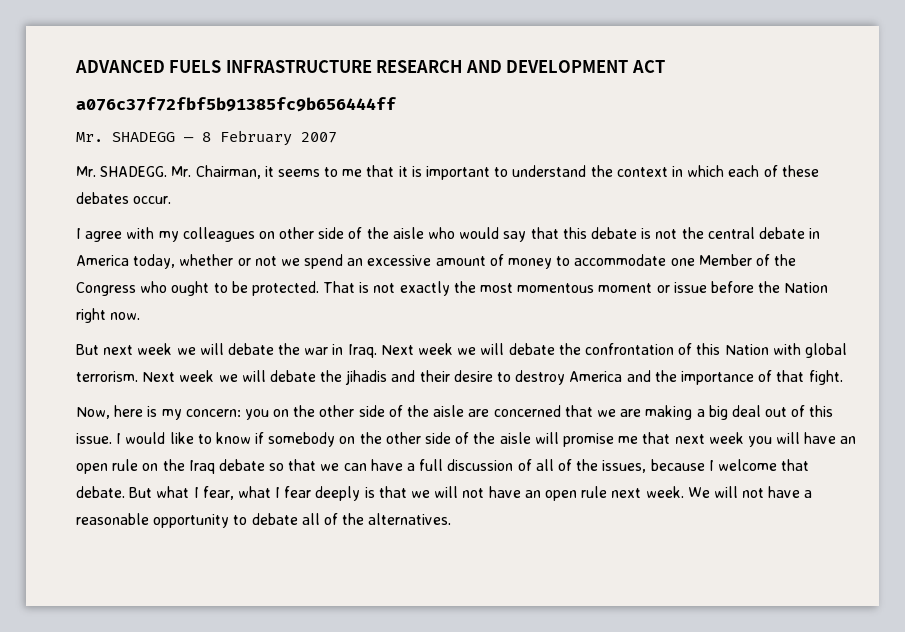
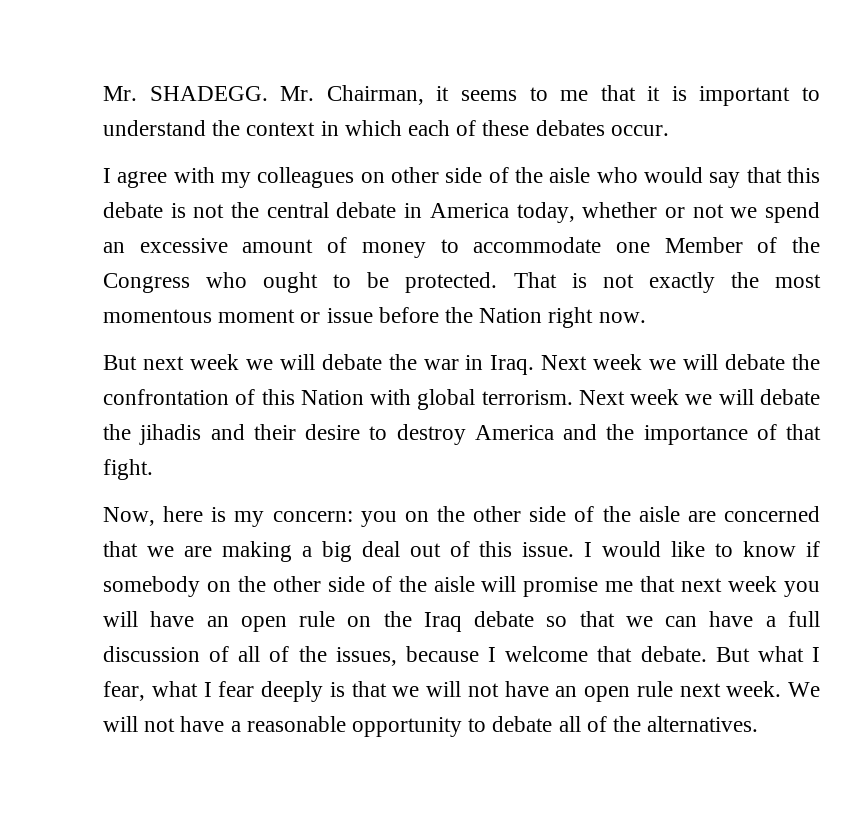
[75,60,665,73] [76,97,396,112] [76,130,337,146] ADVANCED FUELS INFRASTRUCTURE RESEARCH AND DEVELOPMENT ACT // a076c37f72fbf5b91385fc9b656444ff // Mr. SHADEGG — 8 February 2007 // -> (103, 93) none

